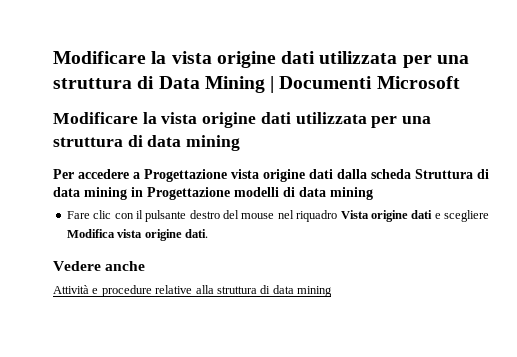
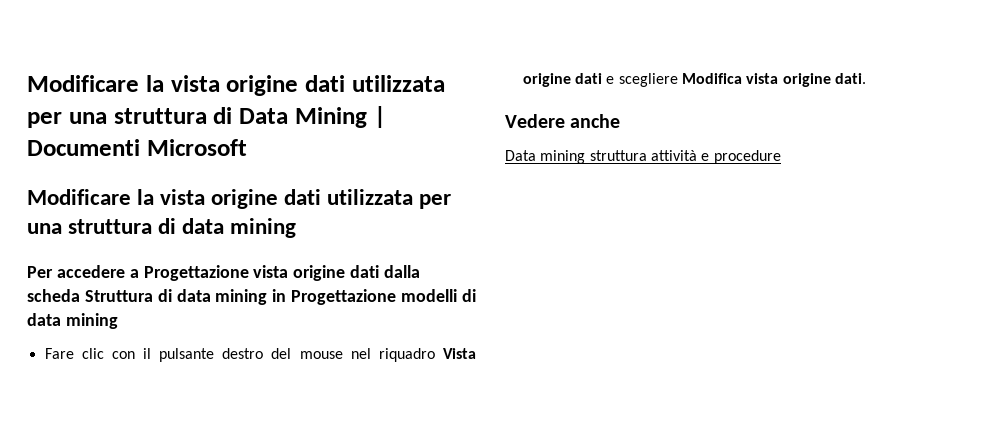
[53,285,332,297] Attività e procedure relative alla struttura di data mining -> [505,150,781,164] Data mining struttura attività e procedure

